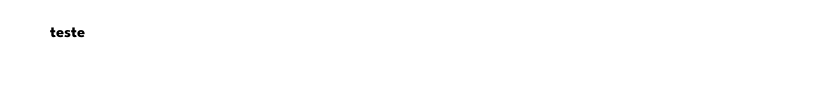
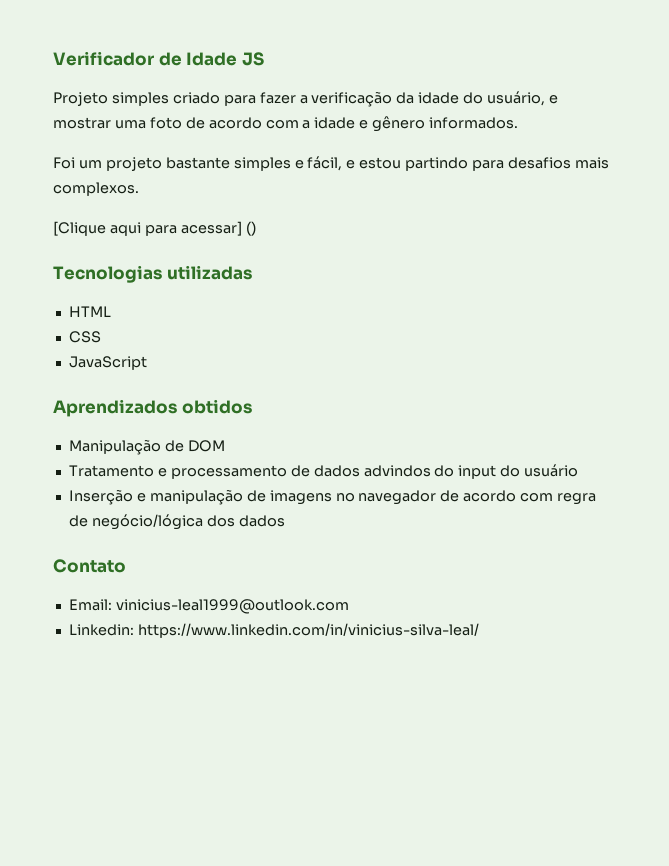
[50,27,85,38] teste -> [53,51,264,66] [53,91,559,107] [53,116,519,132] [53,156,609,171] [53,182,139,196] [53,221,256,236] [53,265,252,283] [68,306,111,317] [68,331,101,343] [68,356,147,370] [53,399,252,417] [68,439,225,455] [68,464,579,479] [68,489,597,505] [68,514,285,530] [53,559,126,573] [68,599,349,614] [68,623,479,638] Verificador de Idade JS // Projeto simples criado para fazer a verificação da idade do usuário, e mostrar uma foto de acordo com a idade e gênero informados. // Foi um projeto bastante simples e fácil, e estou partindo para desafios mais complexos. // [Clique aqui para acessar] () // Tecnologias utilizadas // HTML // CSS // JavaScript // Aprendizados obtidos // Manipulação de DOM // Tratamento e processamento de dados advindos do input do usuário // Inserção e manipulação de imagens no navegador de acordo com regra de negócio/lógica dos dados // Contato // Email: vinicius-leal1999@outlook.com // Linkedin: https://www.linkedin.com/in/vinicius-silva-leal/

